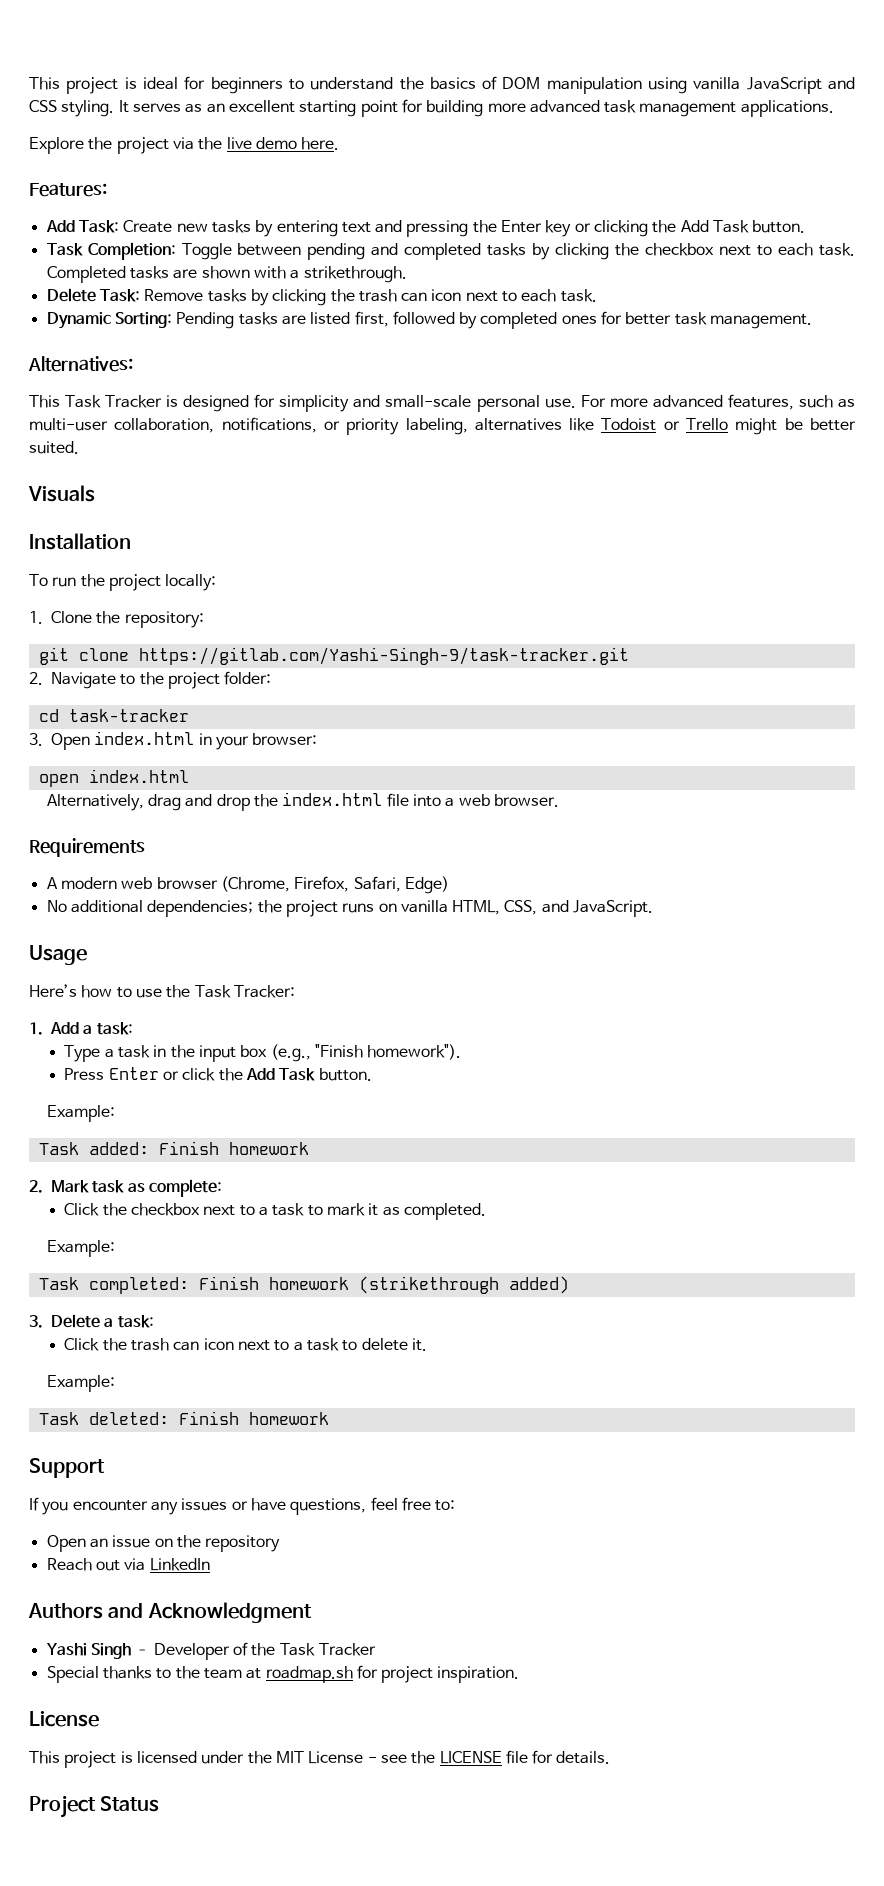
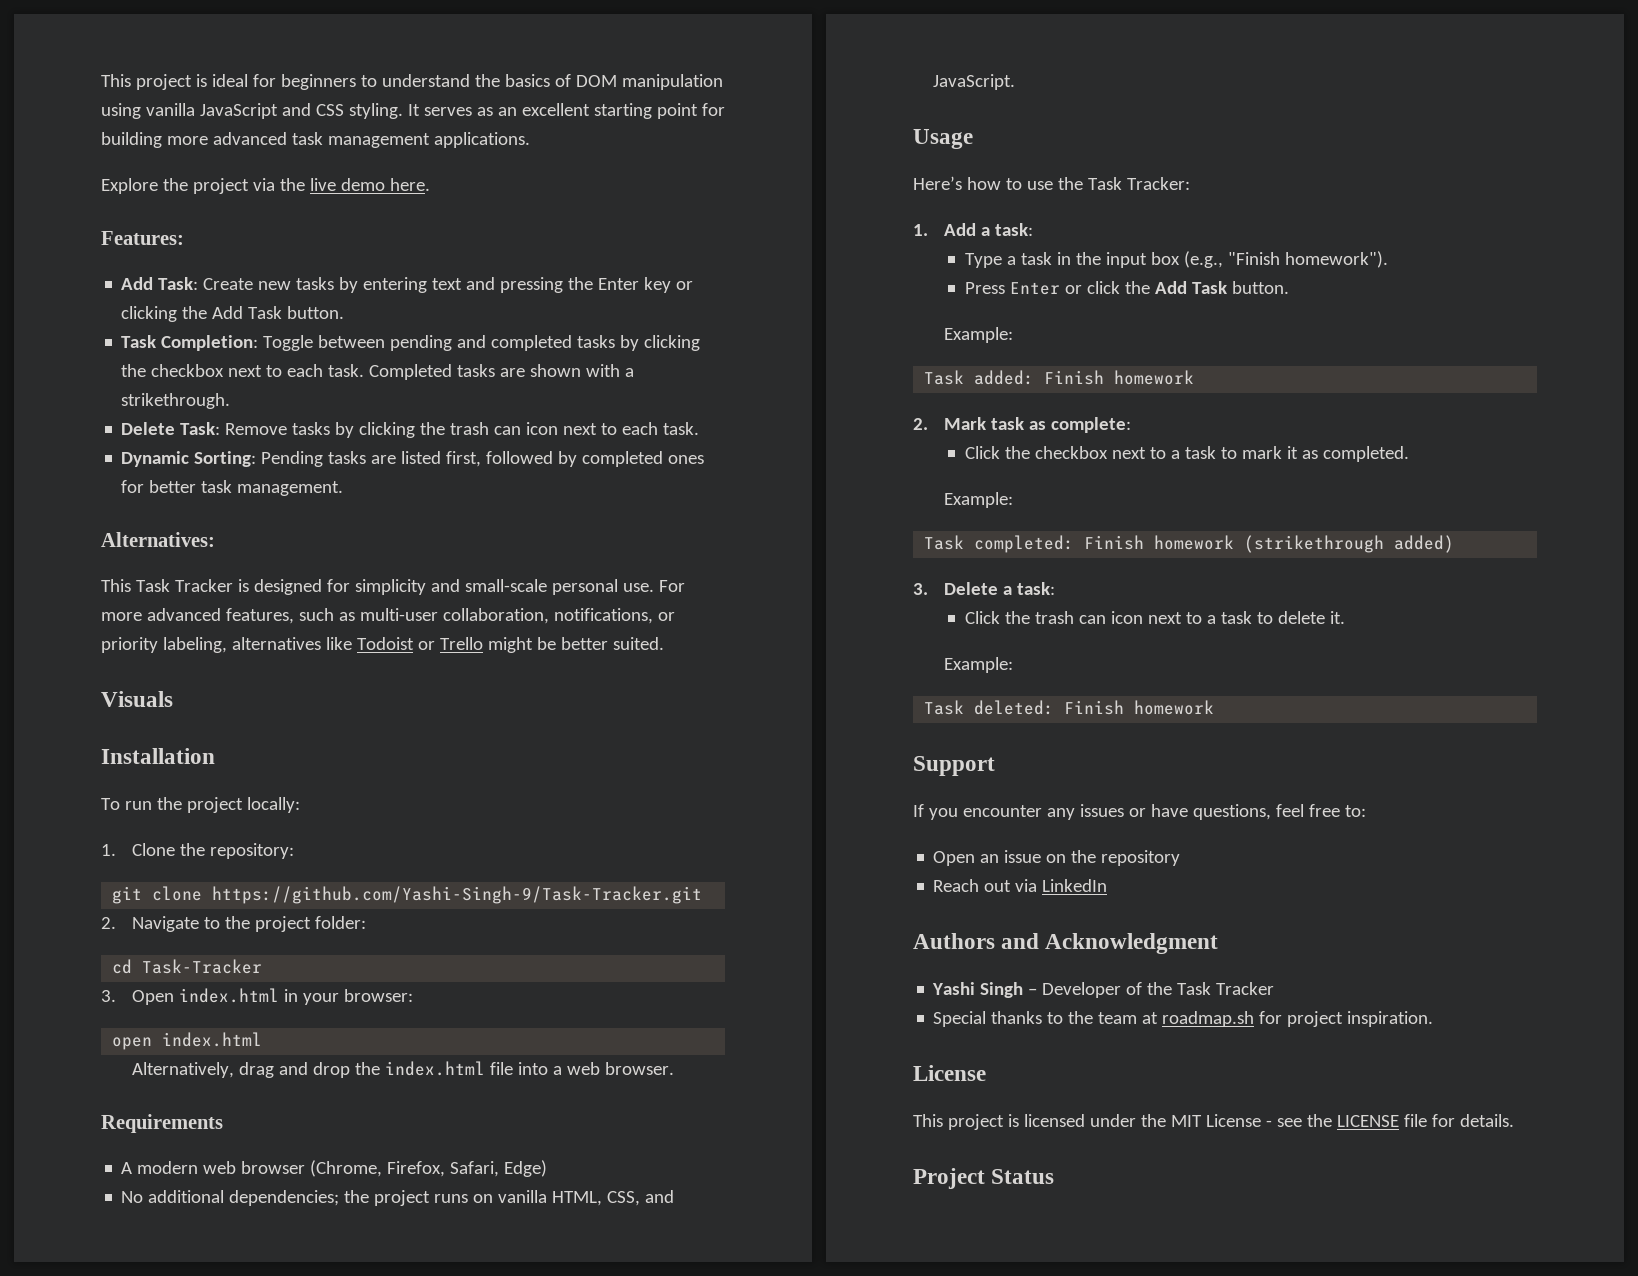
[138,647,629,665] https://gitlab.com/Yashi-Singh-9/task-tracker.git -> [212,886,703,904] https://github.com/Yashi-Singh-9/Task-Tracker.git
[68,709,189,722] task-tracker -> [142,959,263,974] Task-Tracker

